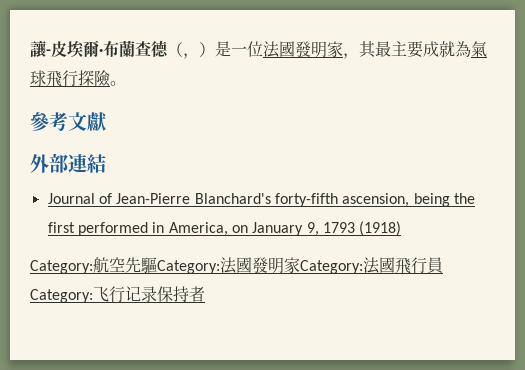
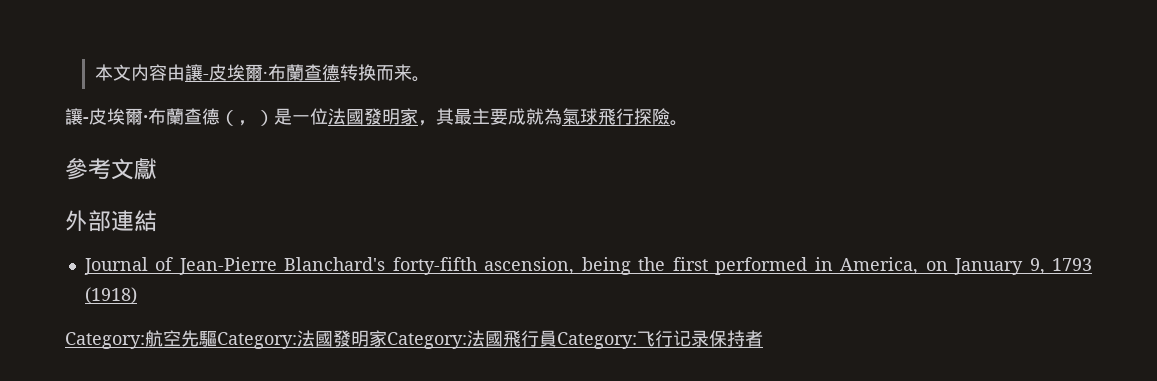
(30, 49) none -> [95,64,431,82] 本文内容由讓-皮埃爾·布蘭查德转换而来。 //

